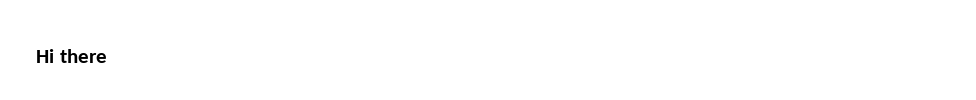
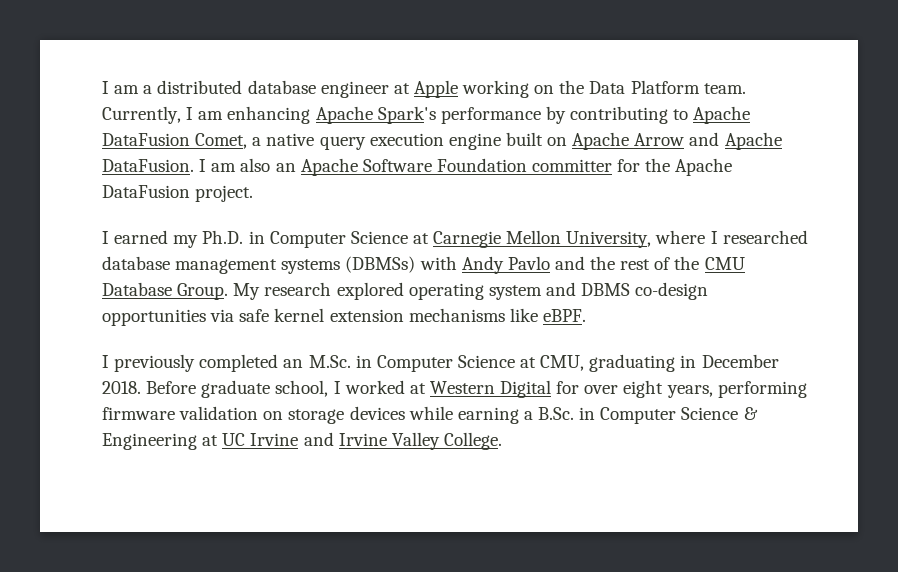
[36,49,107,63] Hi there -> [102,80,746,98] [102,106,751,124] [102,132,782,150] [102,158,733,176] [102,185,254,202] [102,230,808,248] [102,256,745,274] [102,282,709,300] [102,308,586,326] [102,354,779,372] [102,380,807,398] [102,406,758,424] [102,432,502,450] I am a distributed database engineer at Apple working on the Data Platform team. Currently, I am enhancing Apache Spark's performance by contributing to Apache DataFusion Comet, a native query execution engine built on Apache Arrow and Apache DataFusion. I am also an Apache Software Foundation committer for the Apache DataFusion project. // I earned my Ph.D. in Computer Science at Carnegie Mellon University, where I researched database management systems (DBMSs) with Andy Pavlo and the rest of the CMU Database Group. My research explored operating system and DBMS co-design opportunities via safe kernel extension mechanisms like eBPF. // I previously completed an M.Sc. in Computer Science at CMU, graduating in December 2018. Before graduate school, I worked at Western Digital for over eight years, performing firmware validation on storage devices while earning a B.Sc. in Computer Science & Engineering at UC Irvine and Irvine Valley College.

